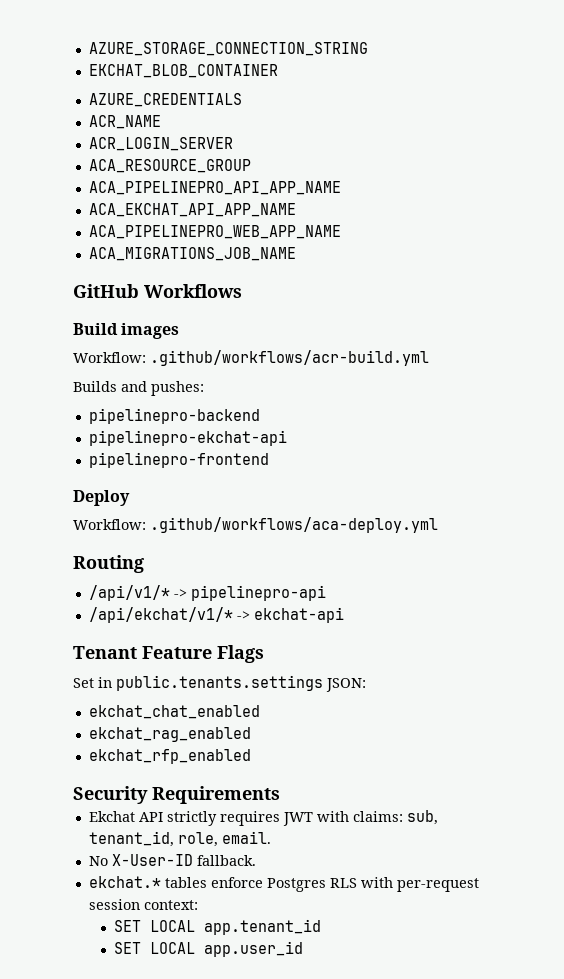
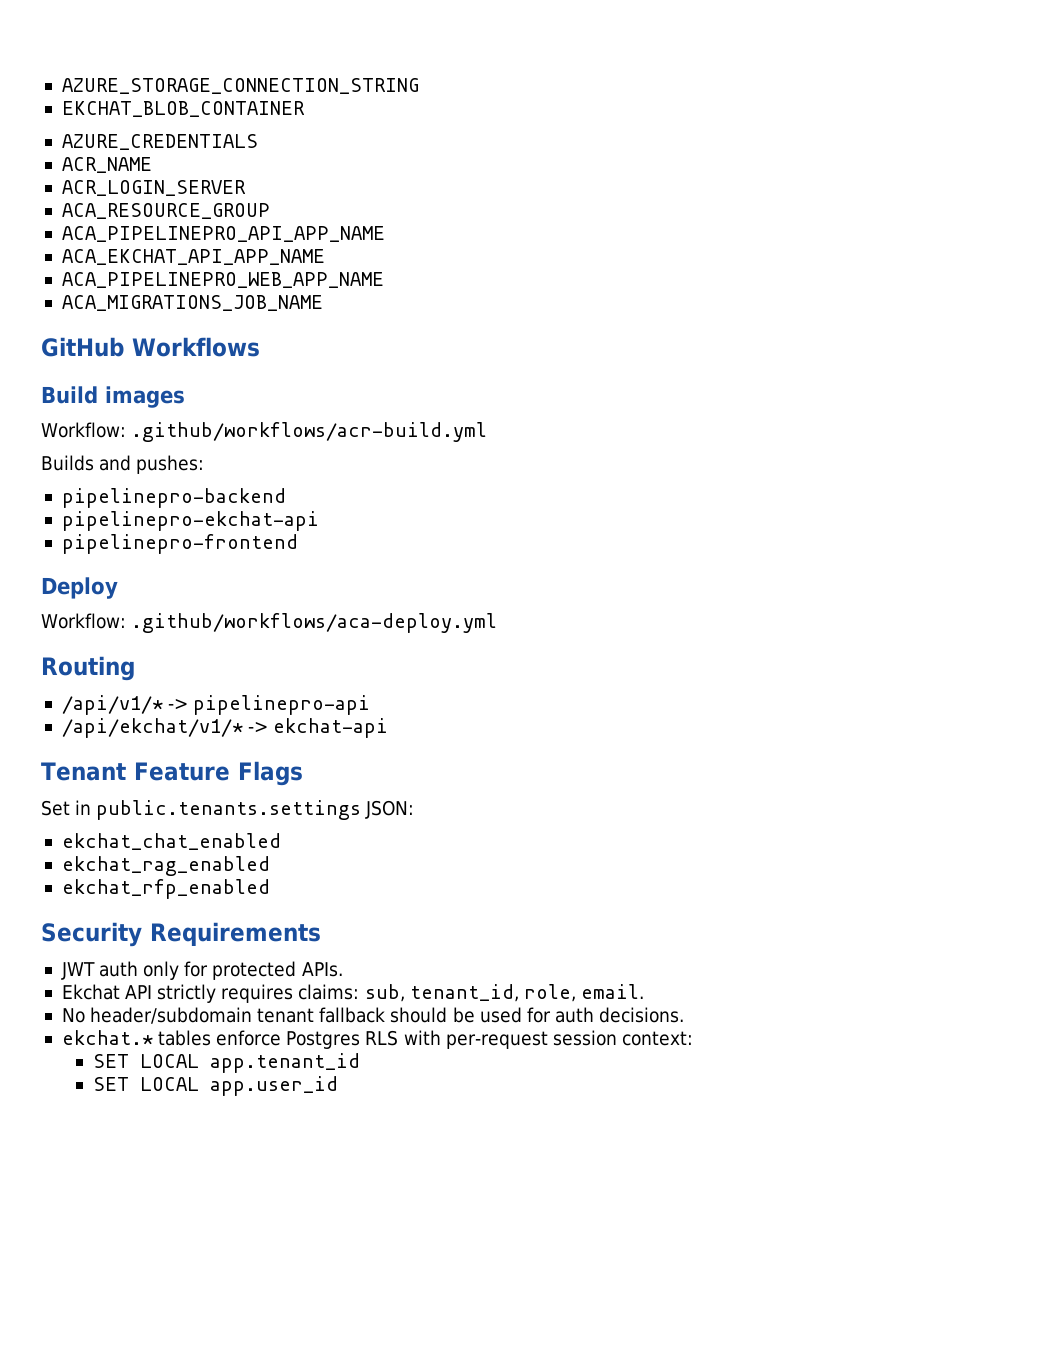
(280, 795) none -> [60,961,343,980] // JWT auth only for protected APIs.
[282,811,349,826] JWT with -> (294, 993) none
[111,854,256,866] X-User-ID fallback. -> [90,1007,685,1024] header/subdomain tenant fallback should be used for auth decisions.

